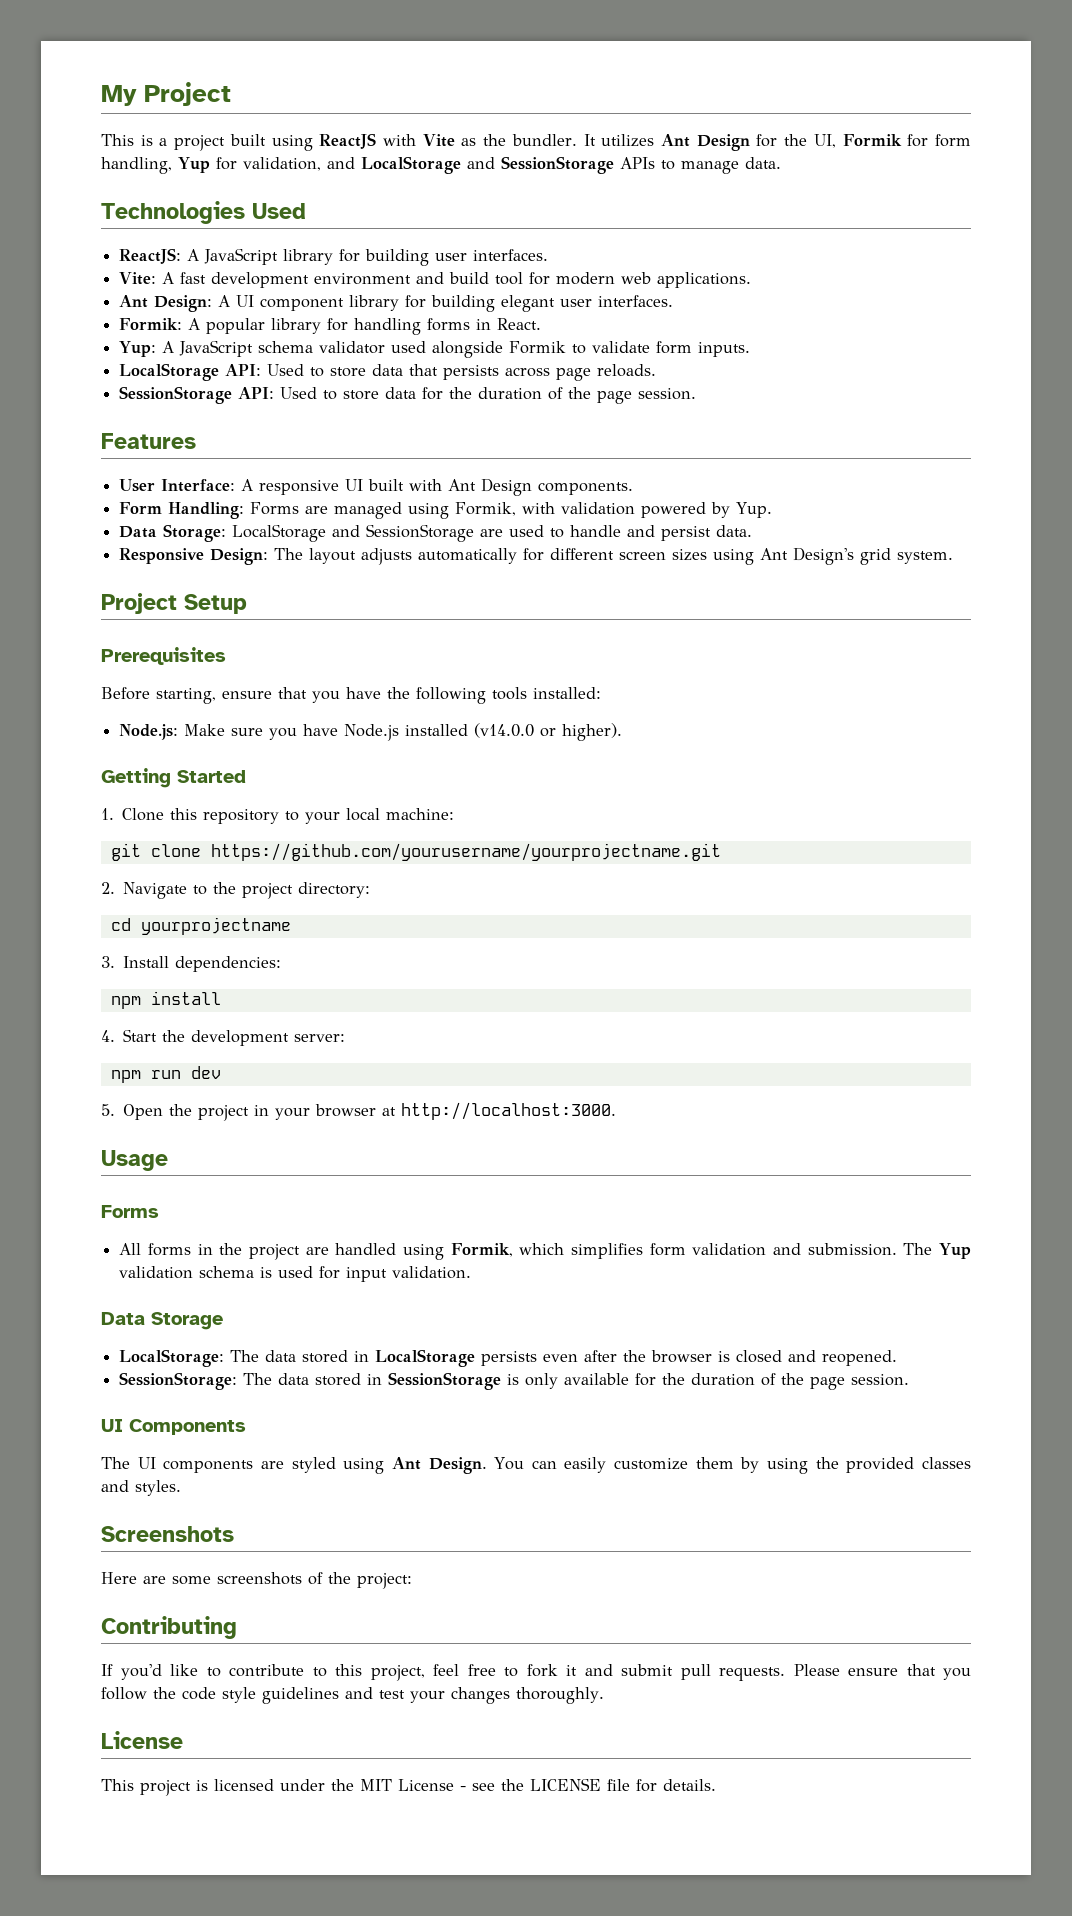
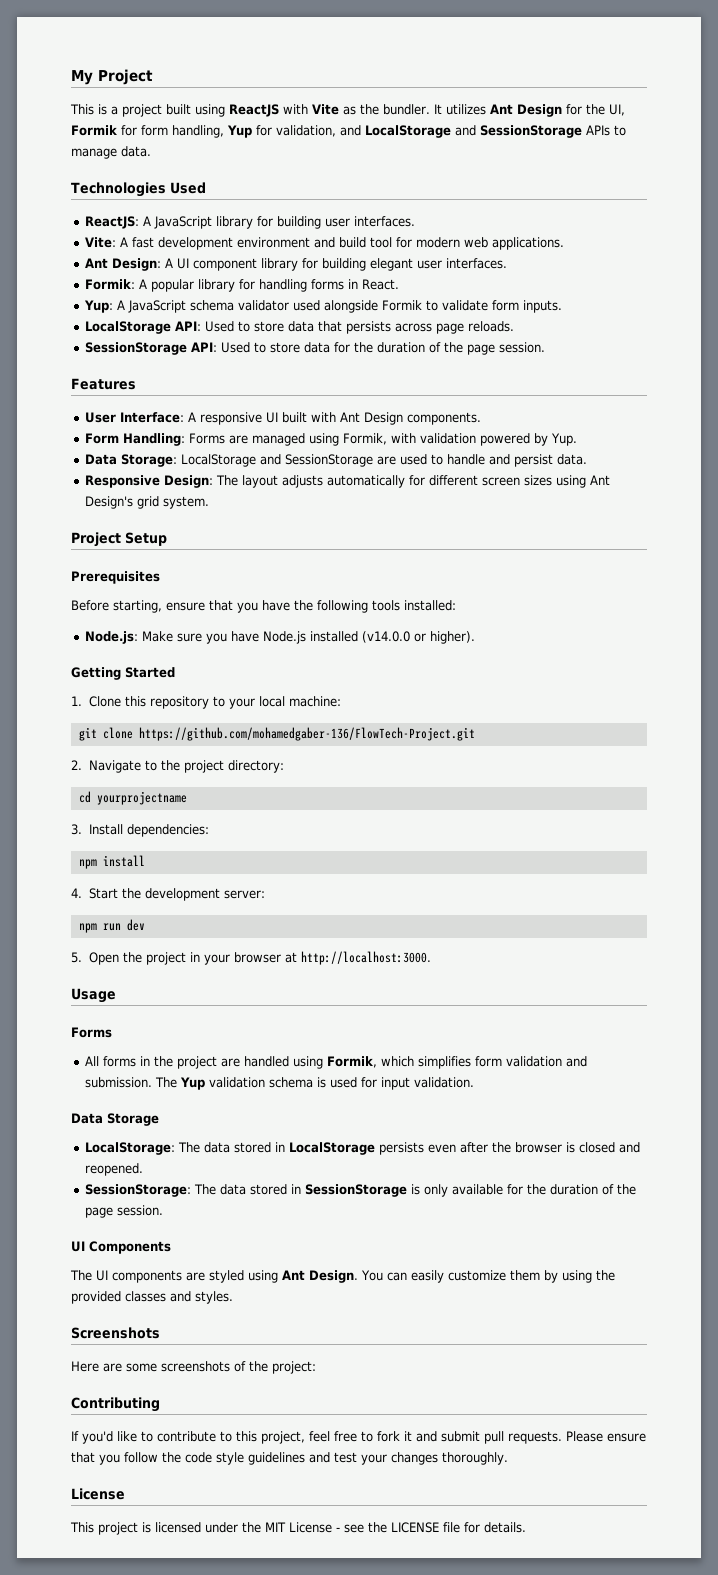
[210,843,721,861] https://github.com/yourusername/yourprojectname.git -> [138,727,475,741] https://github.com/mohamedgaber-136/FlowTech-Project.git

